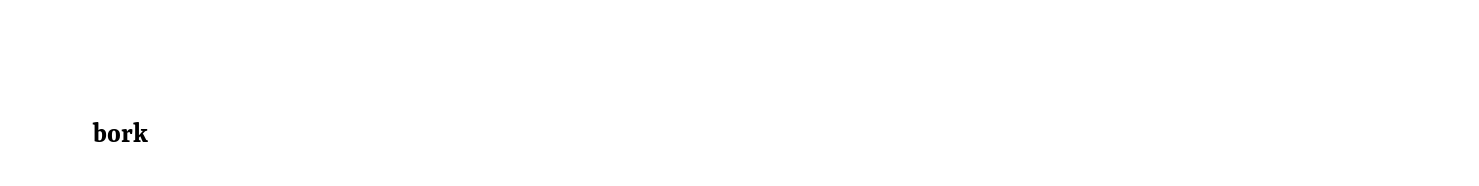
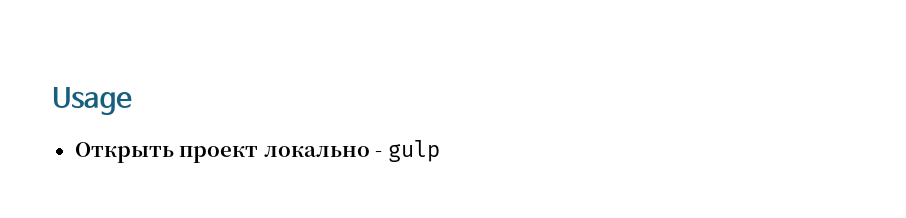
[92,122,148,142] bork -> [52,87,132,115] [74,140,440,163] Usage // Открыть проект локально - gulp

